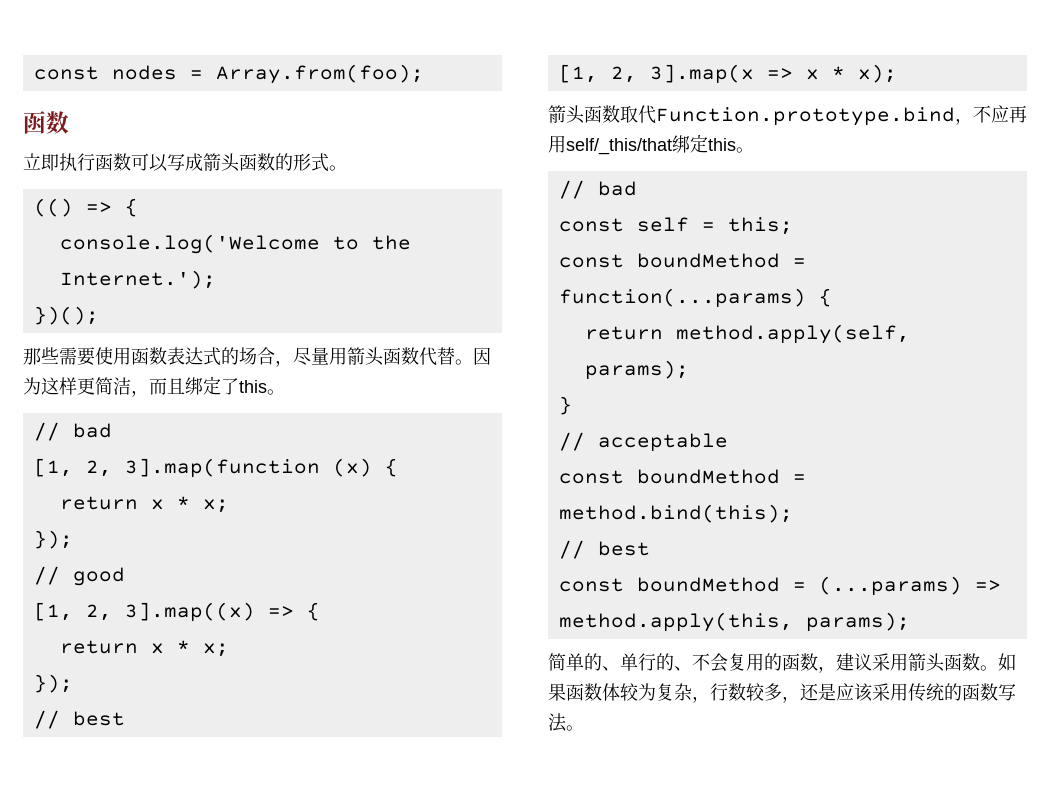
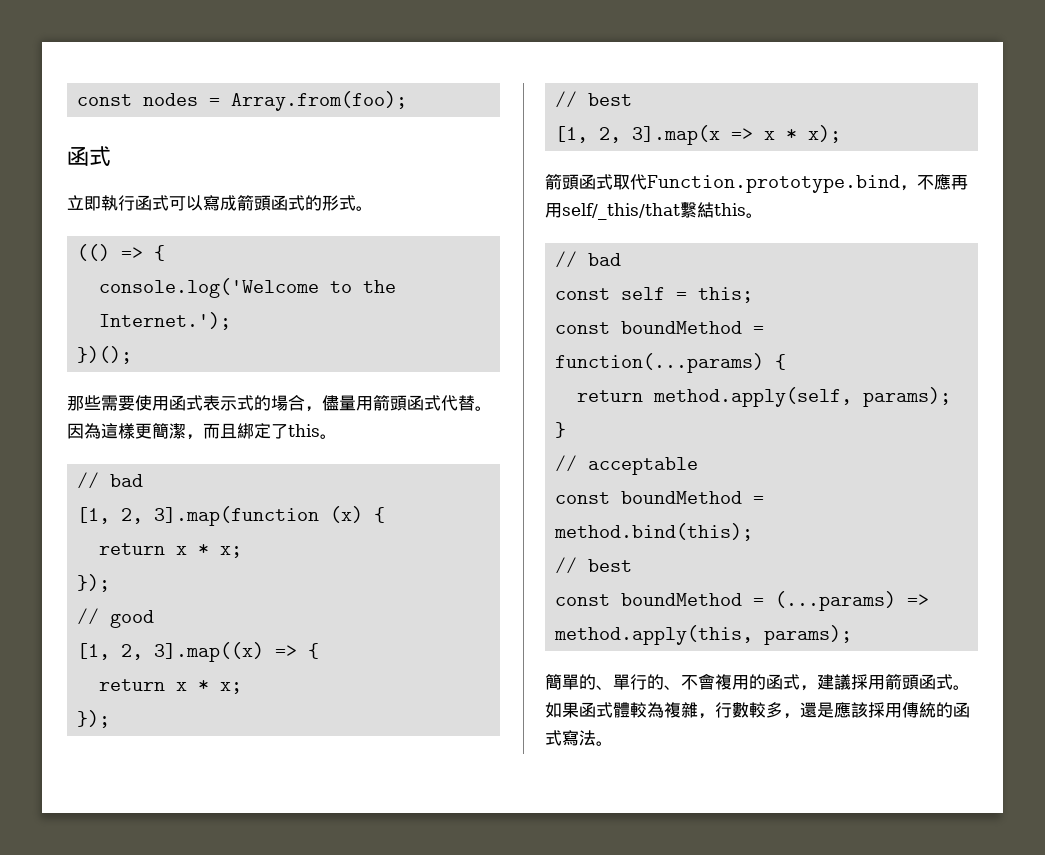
[46,111,69,134] 数 -> [89,146,111,166] 式
[59,153,275,172] 执行函数可以写成箭头函数 -> [101,195,305,211] 執行函式可以寫成箭頭函式
[149,347,491,367] [23,377,203,397] 数表达式的场合，尽量用箭头函数代替。因为这样更简洁，而且绑 -> [186,395,492,412] [67,422,254,440] 式表示式的場合，儘量用箭頭函式代替。因為這樣更簡潔，而且綁
[566,105,620,124] 头函数 -> [562,174,613,190] 頭函式
[991,105,1009,123] 应 -> [934,174,951,190] 應
[672,134,708,153] 绑定 -> [680,202,714,218] 繫結
[548,653,1016,673] [548,683,1016,703] 简单的、单行的、不会复用的函数，建议采用箭头函数。如果函数体较为复杂，行数较多，还是应该采用传统的函数写 -> [545,673,970,691] [545,702,970,719] [545,730,579,746] 簡單的、單行的、不會複用的函式，建議採用箭頭函式。如果函式體較為複雜，行數較多，還是應該採用傳統的函式寫

